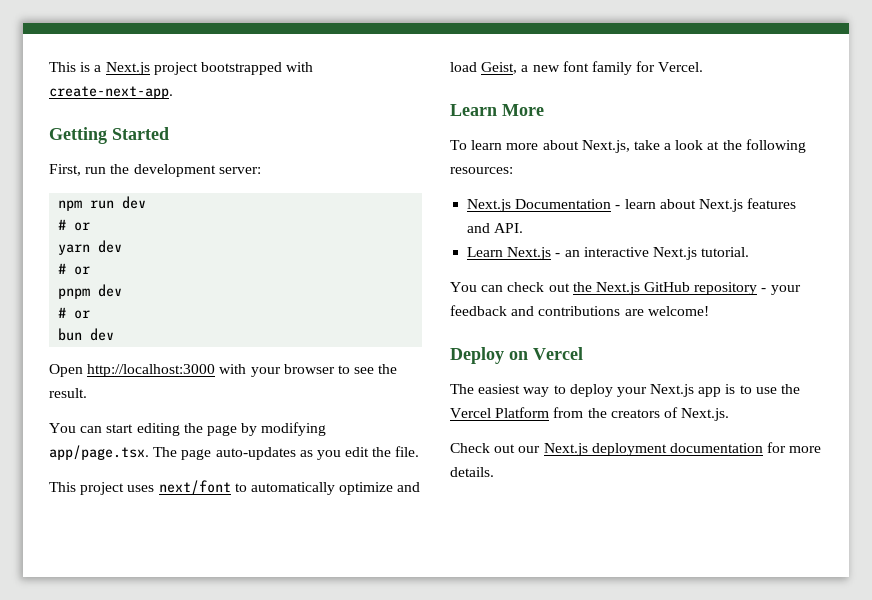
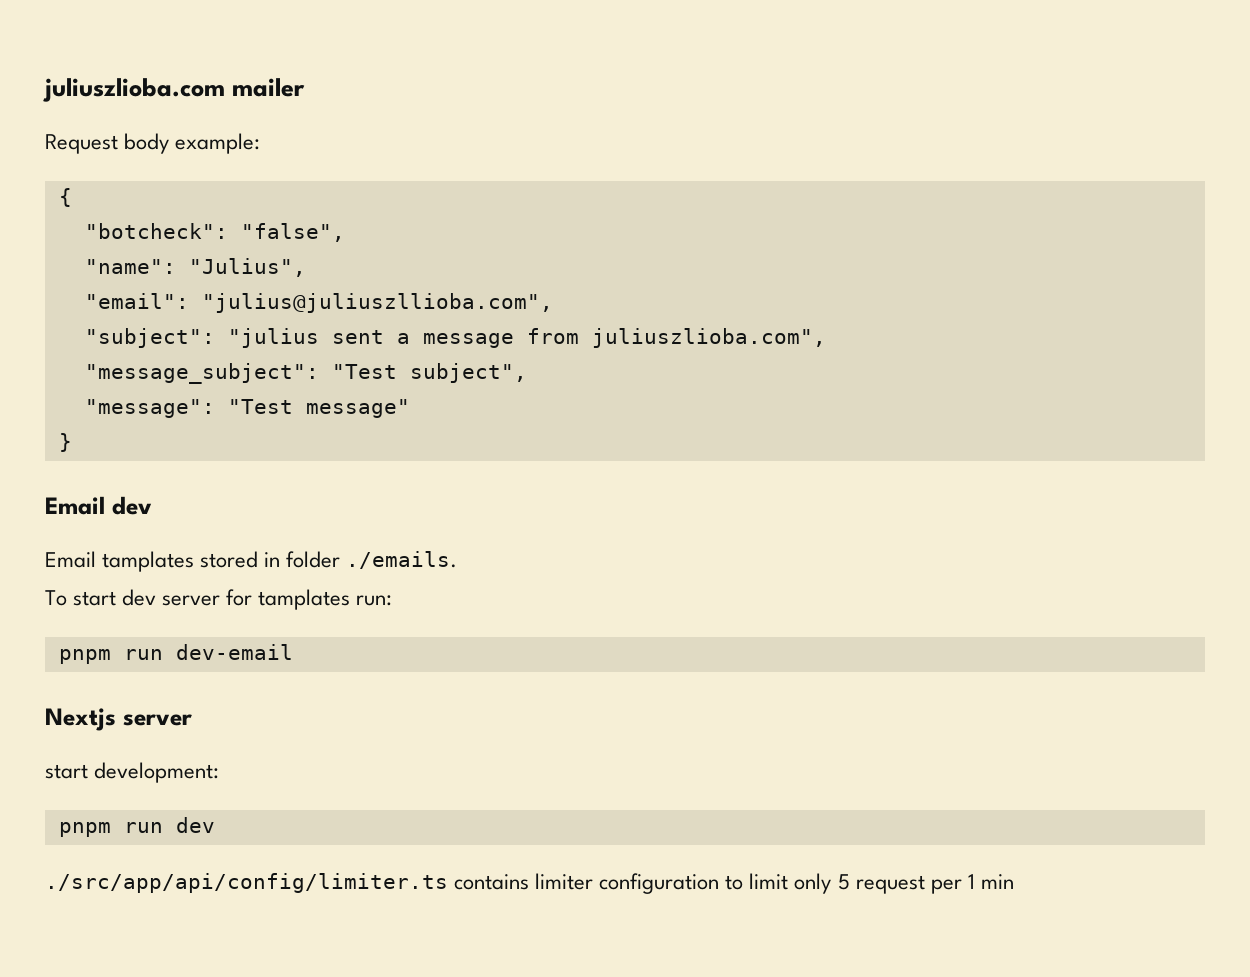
[49,62,314,75] [49,86,173,99] [49,127,169,144] [49,164,261,177] [58,196,147,211] [58,219,91,231] [58,240,123,255] [58,263,91,275] [58,284,123,299] [58,307,91,319] [58,328,115,341] [49,364,398,377] [49,388,87,398] [49,422,327,436] [49,445,420,460] [49,480,421,495] [450,61,704,75] [450,104,544,116] [450,139,806,153] [450,167,513,174] [467,198,797,212] [467,223,524,233] [467,247,750,260] [450,282,801,295] [450,305,709,316] [450,347,583,364] [450,384,801,397] [450,407,730,421] [450,442,822,456] [450,467,494,477] This is a Next.js project bootstrapped with create-next-app. // Getting Started // First, run the development server: // npm run dev // # or // yarn dev // # or // pnpm dev // # or // bun dev // Open http://localhost:3000 with your browser to see the result. // You can start editing the page by modifying app/page.tsx. The page auto-updates as you edit the file. // This project uses next/font to automatically optimize and load Geist, a new font family for Vercel. // Learn More // To learn more about Next.js, take a look at the following resources: // Next.js Documentation - learn about Next.js features and API. // Learn Next.js - an interactive Next.js tutorial. // You can check out the Next.js GitHub repository - your feedback and contributions are welcome! // Deploy on Vercel // The easiest way to deploy your Next.js app is to use the Vercel Platform from the creators of Next.js. // Check out our Next.js deployment documentation for more details. -> [43,78,306,102] [45,133,261,154] [58,188,72,207] [84,223,345,242] [84,258,306,277] [84,293,553,313] [84,328,826,348] [84,363,527,384] [84,399,410,418] [58,433,72,452] [45,496,152,515] [45,551,458,572] [45,589,393,610] [58,644,293,664] [45,708,192,731] [45,762,220,783] [58,817,215,837] [45,873,1014,894] juliuszlioba.com mailer // Request body example: // { // "botcheck": "false", // "name": "Julius", // "email": "julius@juliuszllioba.com", // "subject": "julius sent a message from juliuszlioba.com", // "message_subject": "Test subject", // "message": "Test message" // } // Email dev // Email tamplates stored in folder ./emails. // To start dev server for tamplates run: // pnpm run dev-email // Nextjs server // start development: // pnpm run dev // ./src/app/api/config/limiter.ts contains limiter configuration to limit only 5 request per 1 min

